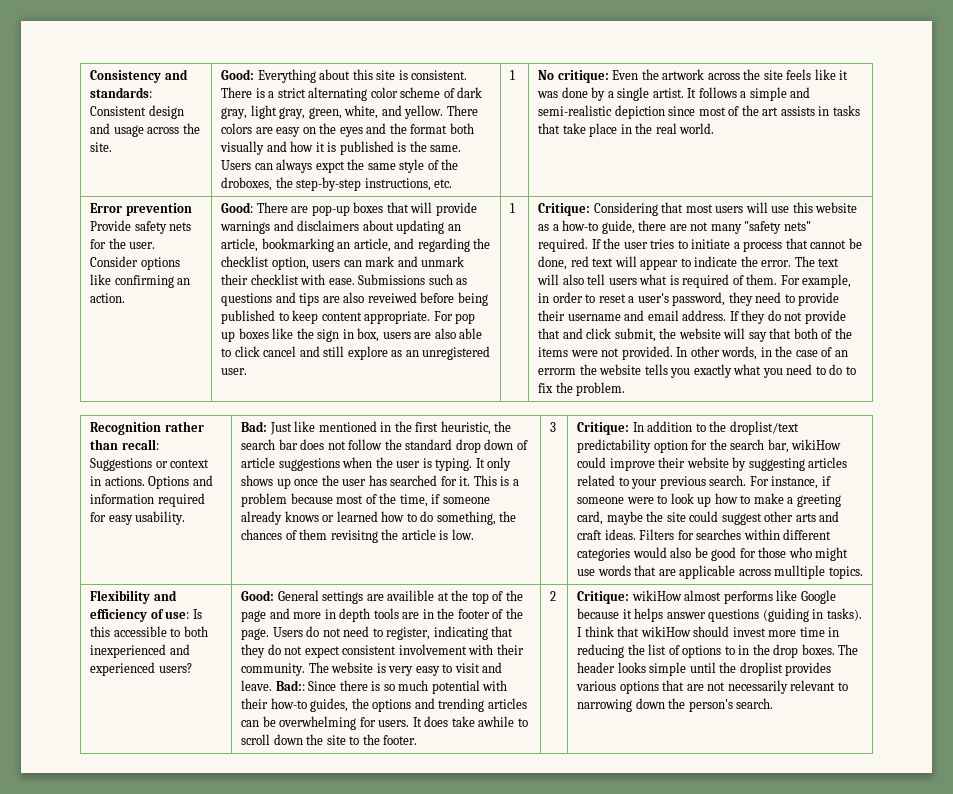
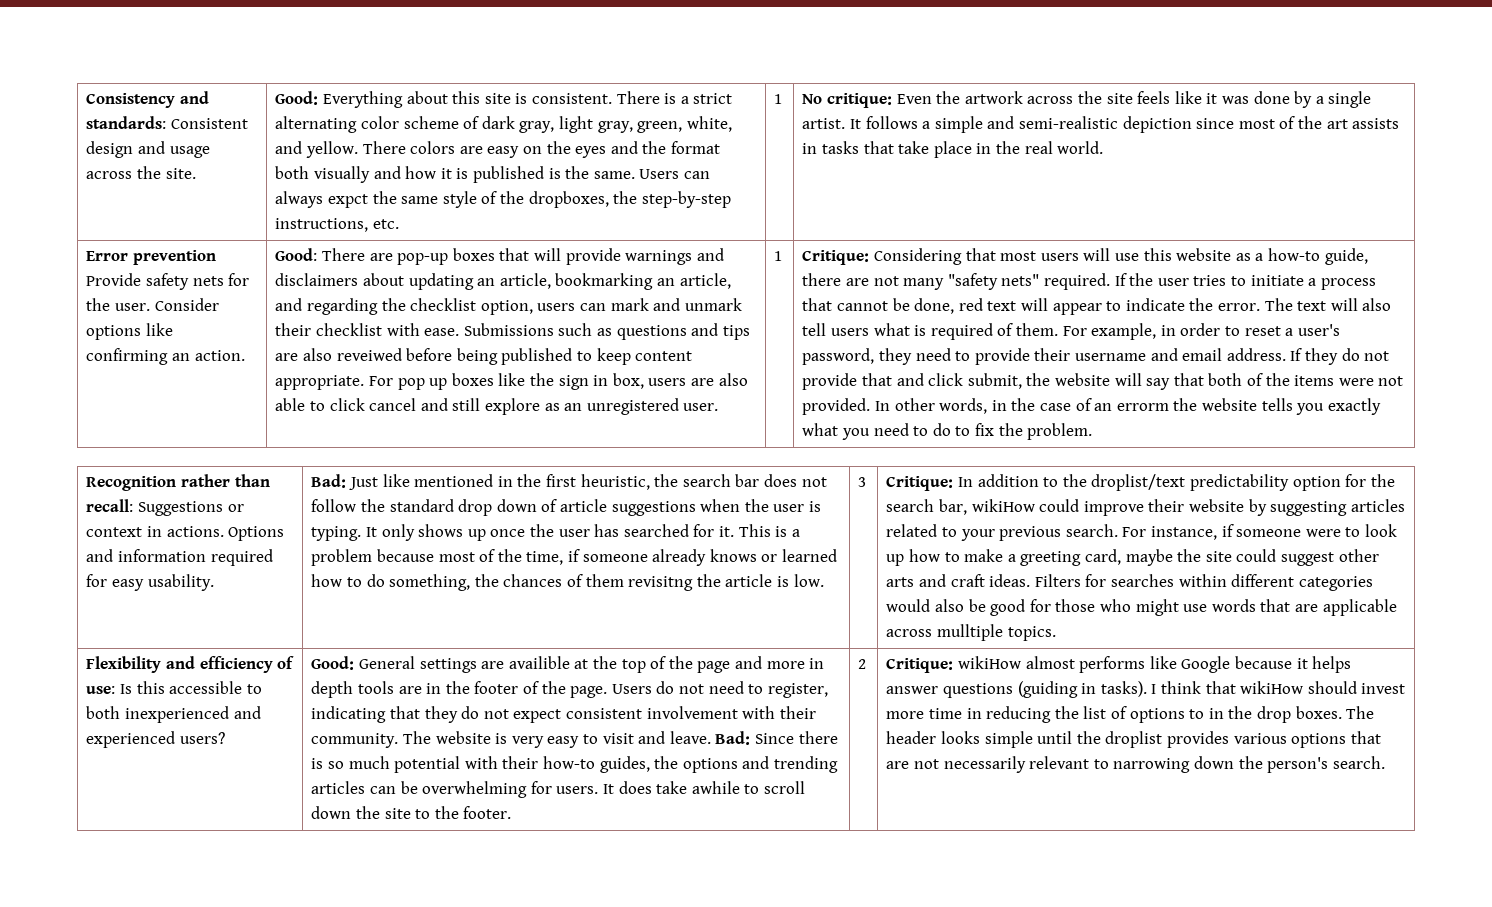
[221,177,273,191] droboxes, -> [528,191,609,208] dropboxes,
[275,680,305,691] Bad:: -> [715,731,751,745] Bad:

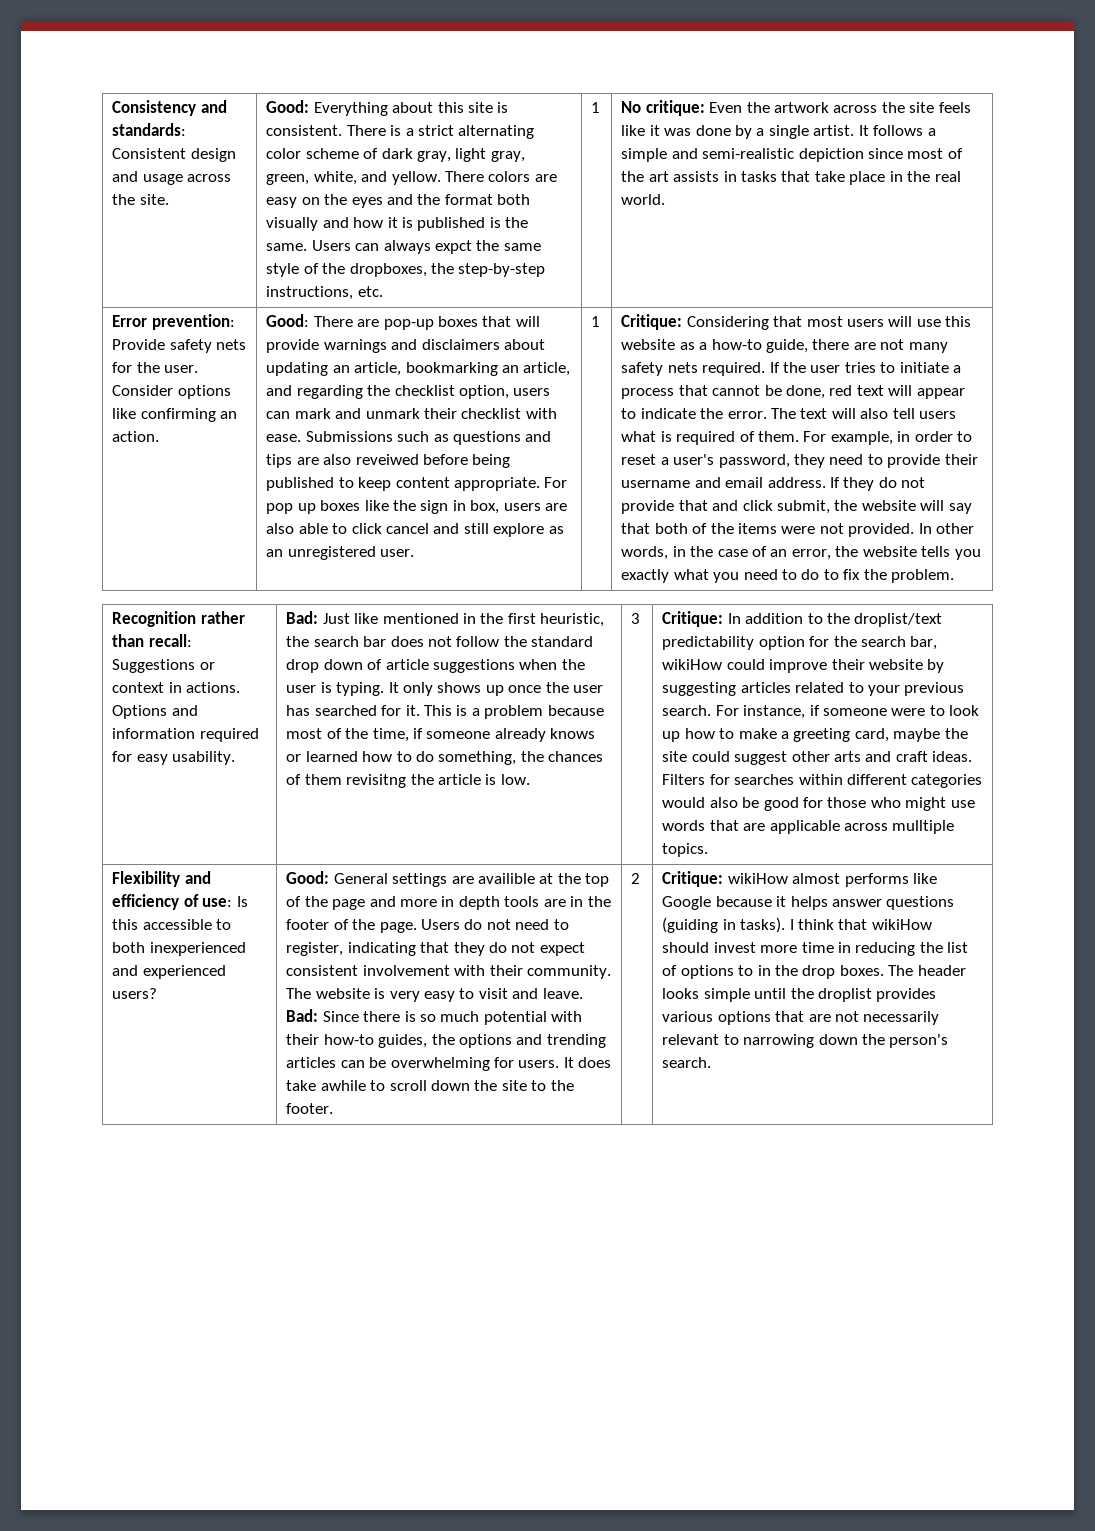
[133,250,217,265] prevention -> [151,314,235,330] prevention:
[947,273,1040,290] "safety nets" -> [621,362,698,376] safety nets
[1116,403,1169,411] errorm -> [791,549,831,560] error,

